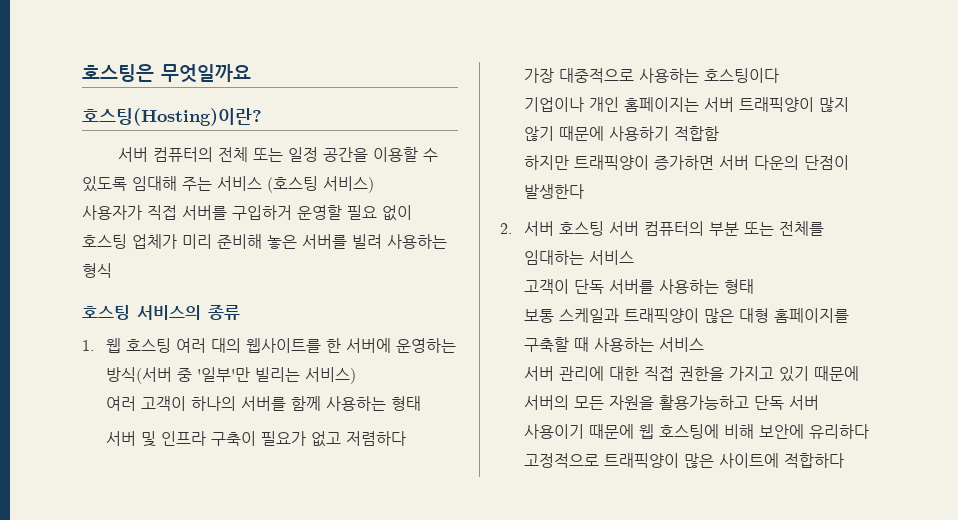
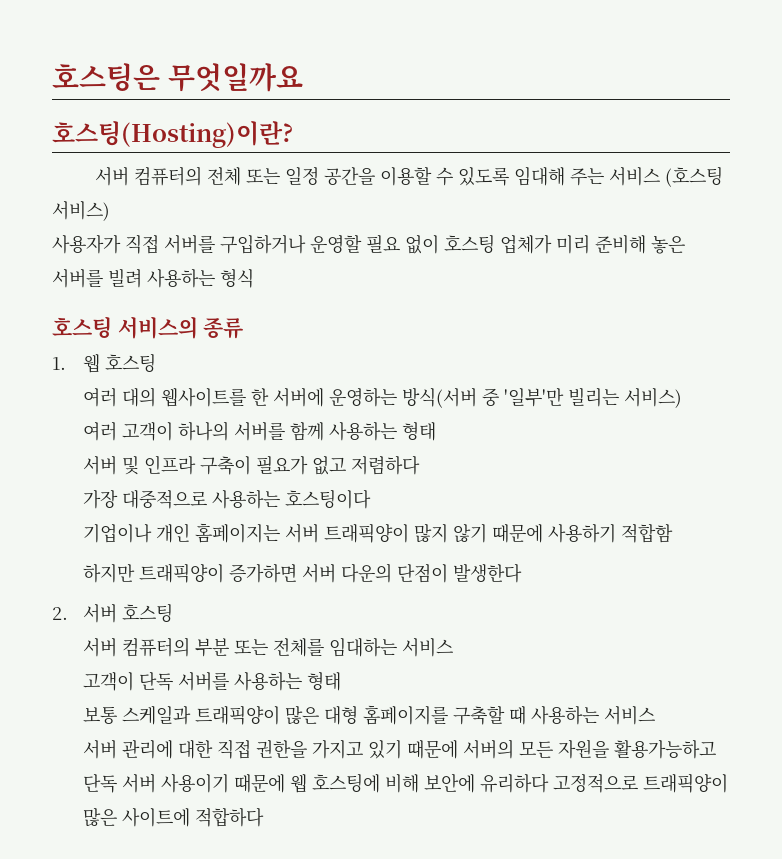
[232,205,292,220] 구입하거 -> [220,235,306,254] 구입하거나
(172, 345) none -> (156, 363) //
(605, 228) none -> (173, 613) //

